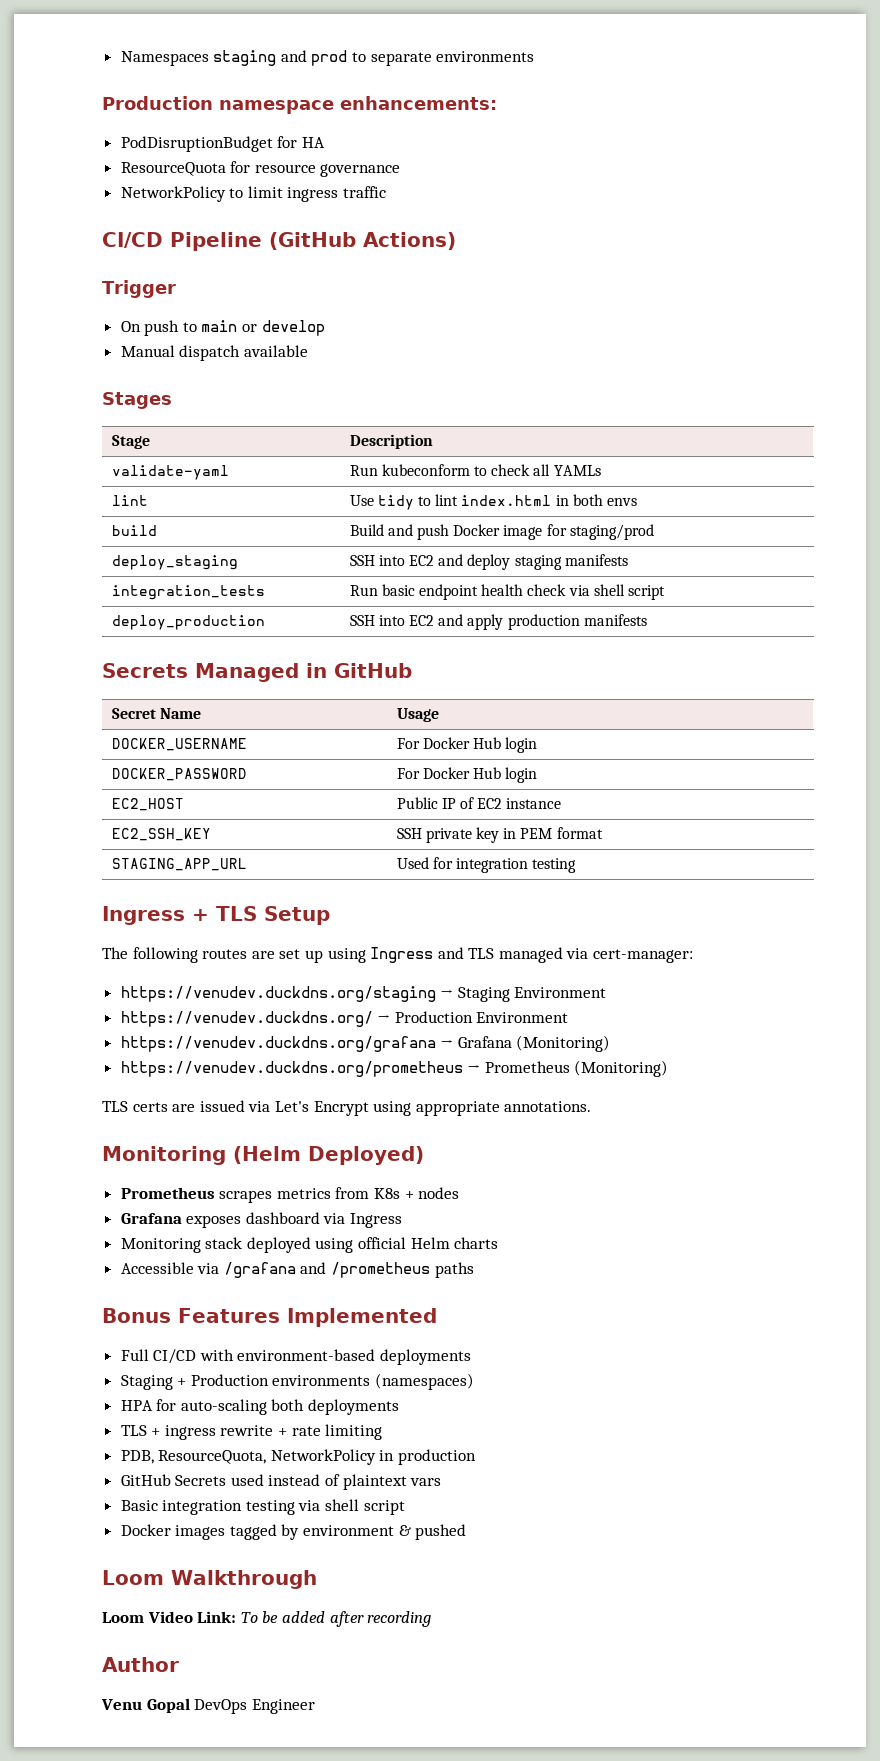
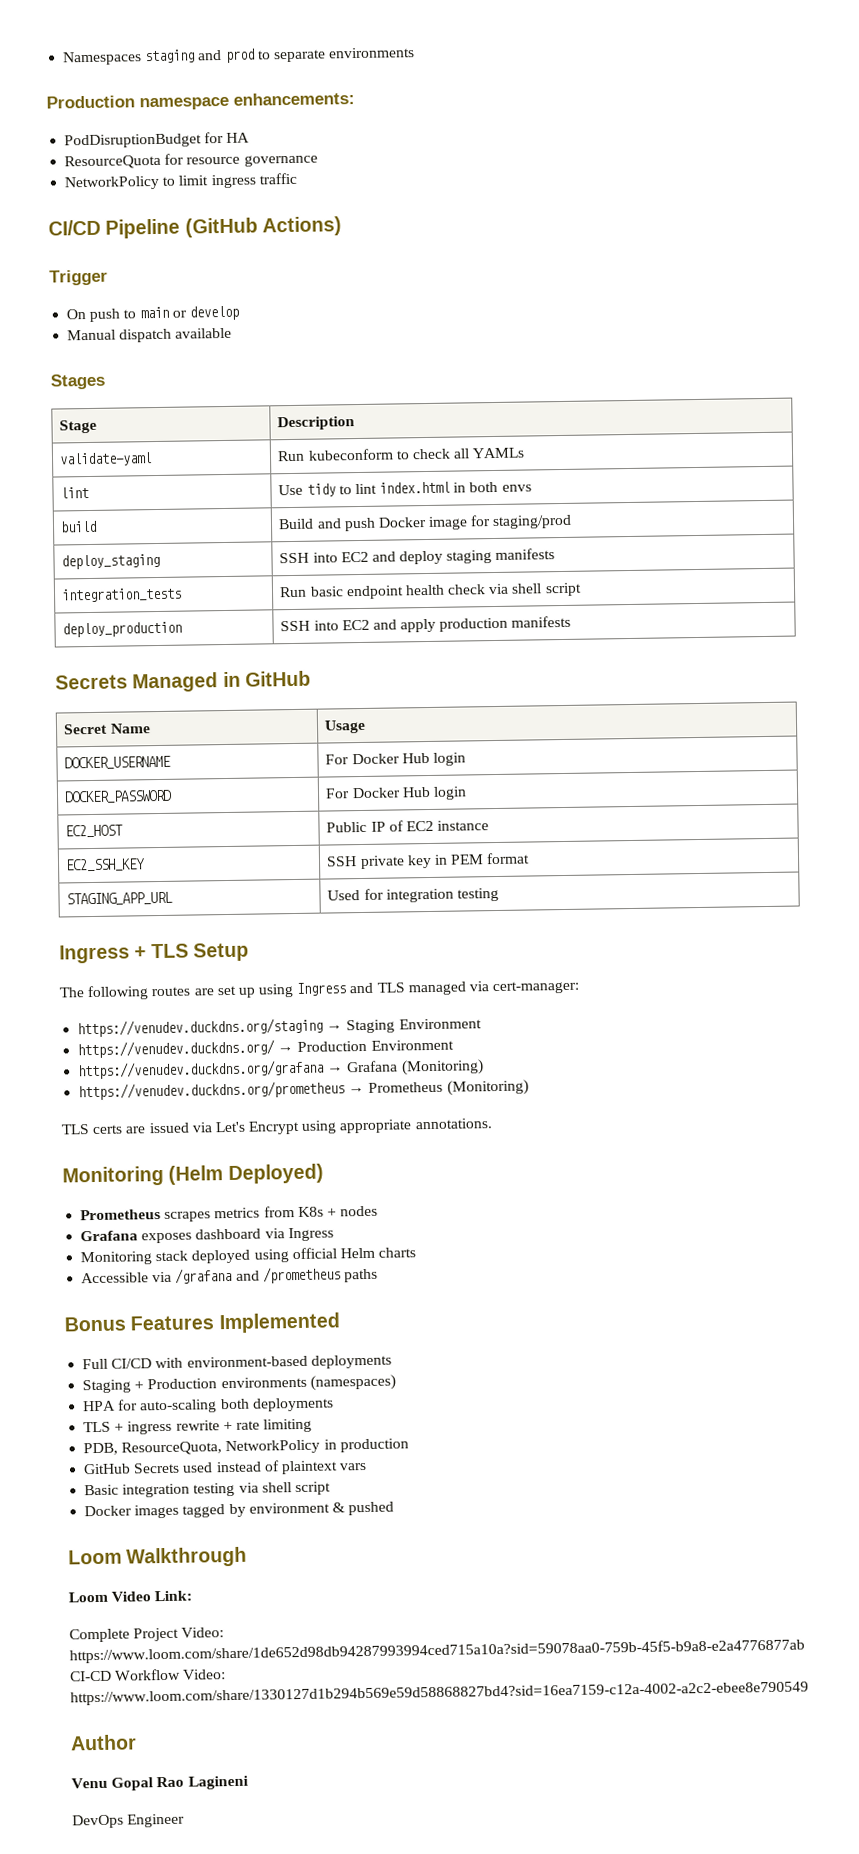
[240,1611,432,1627] To be added after recording -> [69,1627,225,1643] [69,1638,805,1664] [70,1668,227,1682] [70,1681,809,1706] // Complete Project Video: https://www.loom.com/share/1de652d98db94287993994ced715a10a?sid=59078aa0-759b-45f5-b9a8-e2a4776877ab CI-CD Workflow Video: https://www.loom.com/share/1330127d1b294b569e59d58868827bd4?sid=16ea7159-c12a-4002-a2c2-ebee8e790549
(190, 1705) none -> [156,1775,249,1790] Rao Lagineni //

